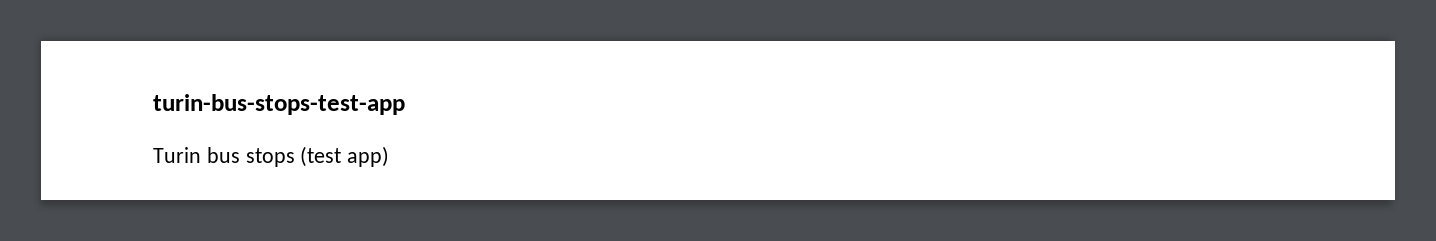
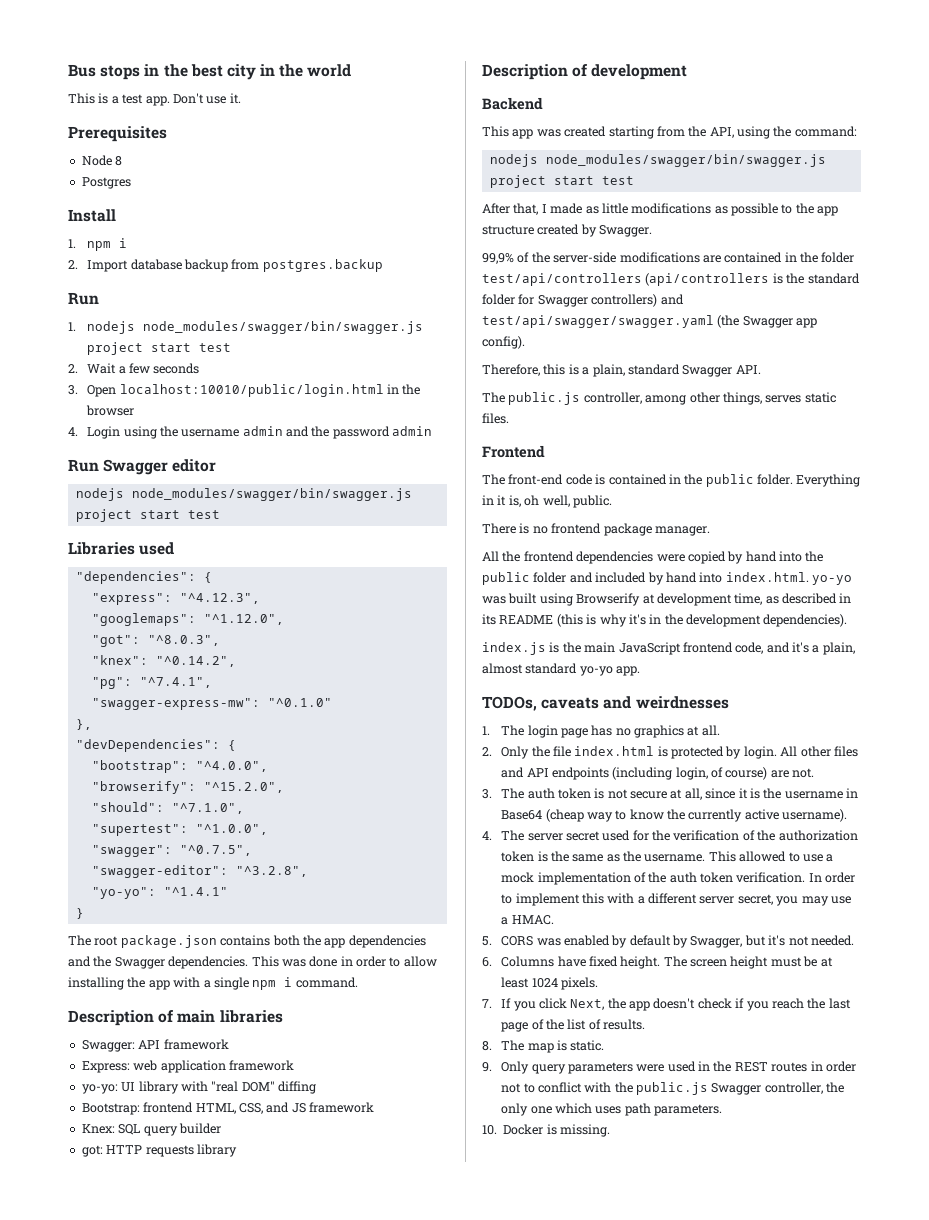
[153,94,405,115] [153,146,390,167] turin-bus-stops-test-app // Turin bus stops (test app) -> [68,64,352,80] [68,93,241,106] [68,126,167,142] [81,155,123,166] [81,177,131,189] [68,209,116,222] [68,238,128,251] [68,259,383,272] [68,292,99,305] [68,321,424,334] [87,342,232,355] [68,363,200,374] [68,384,421,397] [86,405,135,416] [68,426,433,439] [68,459,217,475] [75,488,412,501] [75,509,220,522] [68,542,175,555] [75,571,212,584] [91,593,260,605] [91,613,284,626] [91,635,220,647] [91,655,236,667] [91,677,212,689] [91,698,332,710] [75,719,92,730] [75,739,236,752] [91,760,268,773] [91,781,284,794] [91,802,244,814] [91,824,268,836] [91,845,252,857] [91,865,308,878] [91,887,228,899] [75,908,84,919] [68,935,426,948] [68,956,437,969] [68,977,358,990] [68,1010,283,1026] [81,1039,229,1052] [81,1060,294,1073] [81,1081,316,1094] [81,1102,374,1115] [81,1123,221,1136] [81,1144,237,1157] [482,64,688,80] [482,97,543,110] [482,126,857,139] [489,154,826,167] [489,175,634,188] [482,203,839,216] [482,224,653,237] [482,252,855,264] [482,273,860,286] [482,294,684,307] [482,315,818,328] [482,336,525,349] [482,364,761,377] [482,392,836,405] [482,413,509,424] [482,445,545,458] [482,474,861,487] [482,495,612,508] [482,523,710,536] [482,551,824,564] [482,572,852,585] [482,593,852,606] [482,614,848,627] [482,642,855,655] [482,663,641,676] [482,696,729,711] [482,725,720,738] [482,746,858,759] [501,767,815,780] [482,788,859,800] [501,809,848,822] [482,830,858,841] [501,851,834,862] [501,872,856,885] [501,893,851,906] [501,915,554,925] [482,935,854,948] [482,956,833,969] [501,977,598,990] [482,998,851,1011] [501,1019,646,1032] [482,1040,605,1053] [482,1061,856,1074] [501,1082,845,1095] [501,1103,723,1116] [482,1124,610,1137] Bus stops in the best city in the world // This is a test app. Don't use it. // Prerequisites // Node 8 // Postgres // Install // 1. npm i // 2. Import database backup from postgres.backup // Run // 1. nodejs node_modules/swagger/bin/swagger.js project start test // 2. Wait a few seconds // 3. Open localhost:10010/public/login.html in the browser // 4. Login using the username admin and the password admin // Run Swagger editor // nodejs node_modules/swagger/bin/swagger.js project start test // Libraries used // "dependencies": { // "express": "^4.12.3", // "googlemaps": "^1.12.0", // "got": "^8.0.3", // "knex": "^0.14.2", // "pg": "^7.4.1", // "swagger-express-mw": "^0.1.0" // }, // "devDependencies": { // "bootstrap": "^4.0.0", // "browserify": "^15.2.0", // "should": "^7.1.0", // "supertest": "^1.0.0", // "swagger": "^0.7.5", // "swagger-editor": "^3.2.8", // "yo-yo": "^1.4.1" // } // The root package.json contains both the app dependencies and the Swagger dependencies. This was done in order to allow installing the app with a single npm i command. // Description of main libraries // Swagger: API framework // Express: web application framework // yo-yo: UI library with "real DOM" diffing // Bootstrap: frontend HTML, CSS, and JS framework // Knex: SQL query builder // got: HTTP requests library // Description of development // Backend // This app was created starting from the API, using the command: // nodejs node_modules/swagger/bin/swagger.js project start test // After that, I made as little modifications as possible to the app structure created by Swagger. // 99,9% of the server-side modifications are contained in the folder test/api/controllers (api/controllers is the standard folder for Swagger controllers) and test/api/swagger/swagger.yaml (the Swagger app config). // Therefore, this is a plain, standard Swagger API. // The public.js controller, among other things, serves static files. // Frontend // The front-end code is contained in the public folder. Everything in it is, oh well, public. // There is no frontend package manager. // All the frontend dependencies were copied by hand into the public folder and included by hand into index.html. yo-yo was built using Browserify at development time, as described in its README (this is why it's in the development dependencies). // index.js is the main JavaScript frontend code, and it's a plain, almost standard yo-yo app. // TODOs, caveats and weirdnesses // 1. The login page has no graphics at all. // 2. Only the file index.html is protected by login. All other files and API endpoints (including login, of course) are not. // 3. The auth token is not secure at all, since it is the username in Base64 (cheap way to know the currently active username). // 4. The server secret used for the verification of the authorization token is the same as the username. This allowed to use a mock implementation of the auth token verification. In order to implement this with a different server secret, you may use a HMAC. // 5. CORS was enabled by default by Swagger, but it's not needed. // 6. Columns have fixed height. The screen height must be at least 1024 pixels. // 7. If you click Next, the app doesn't check if you reach the last page of the list of results. // 8. The map is static. // 9. Only query parameters were used in the REST routes in order not to conflict with the public.js Swagger controller, the only one which uses path parameters. // 10. Docker is missing.

